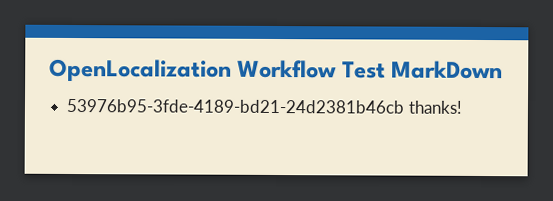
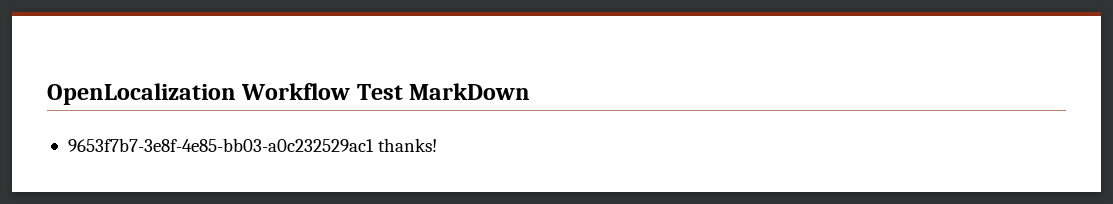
[66,98,406,114] 53976b95-3fde-4189-bd21-24d2381b46cb -> [67,138,374,152] 9653f7b7-3e8f-4e85-bb03-a0c232529ac1

